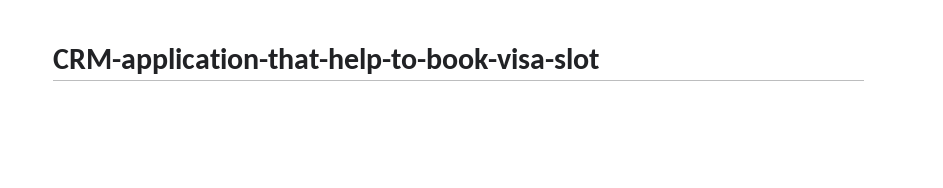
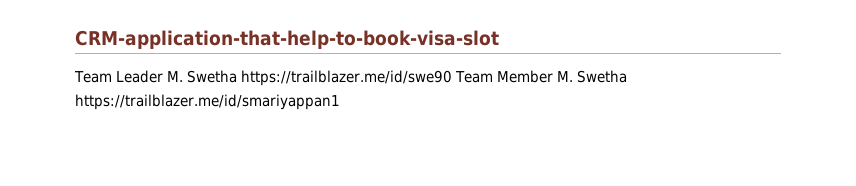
(599, 61) none -> [74,70,628,86] [75,94,340,110] // Team Leader M. Swetha https://trailblazer.me/id/swe90 Team Member M. Swetha https://trailblazer.me/id/smariyappan1

